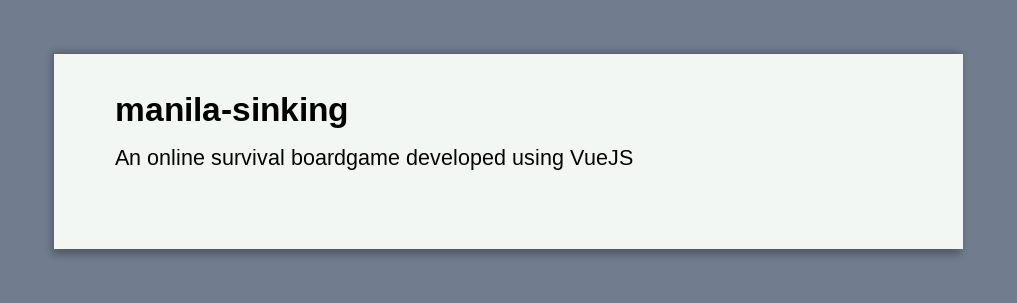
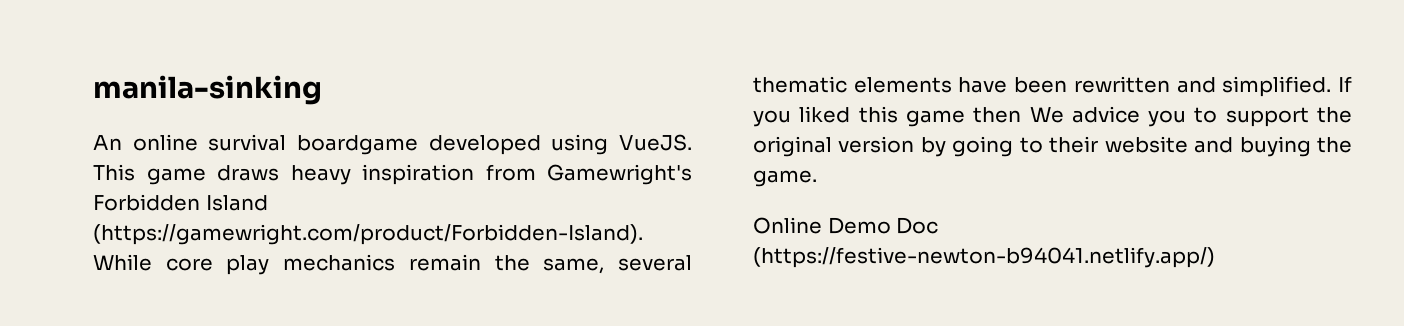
[570,150,633,165] VueJS -> [619,134,692,151] [93,164,692,185] [93,194,268,211] [93,224,643,245] [93,254,692,275] [753,76,1352,97] [753,106,1352,127] [753,136,1352,157] [753,170,817,187] [753,217,939,234] [753,247,1215,268] VueJS. This game draws heavy inspiration from Gamewright's Forbidden Island (https://gamewright.com/product/Forbidden-Island). While core play mechanics remain the same, several thematic elements have been rewritten and simplified. If you liked this game then We advice you to support the original version by going to their website and buying the game. // Online Demo Doc (https://festive-newton-b94041.netlify.app/)

